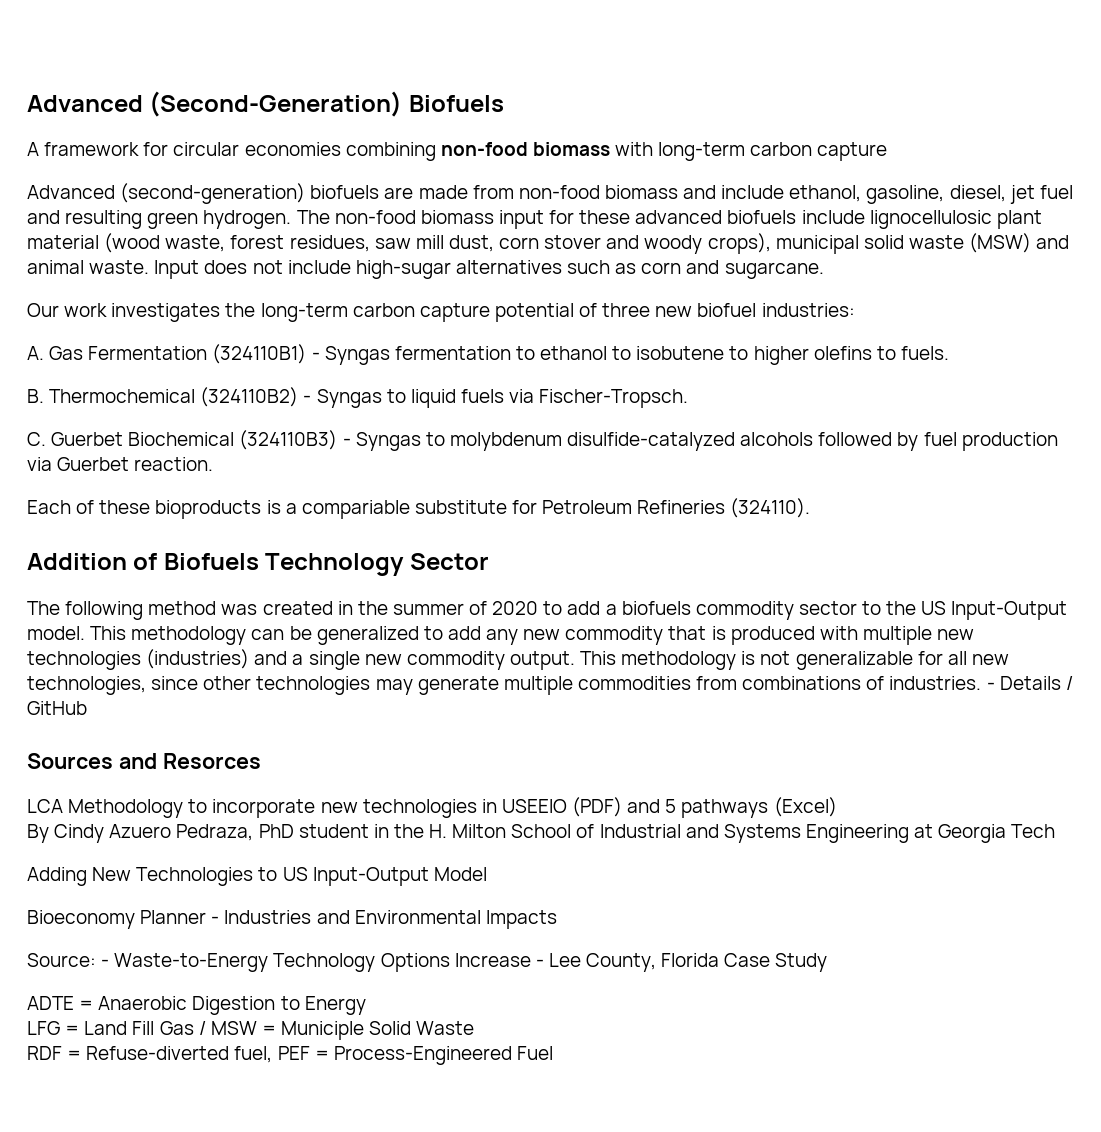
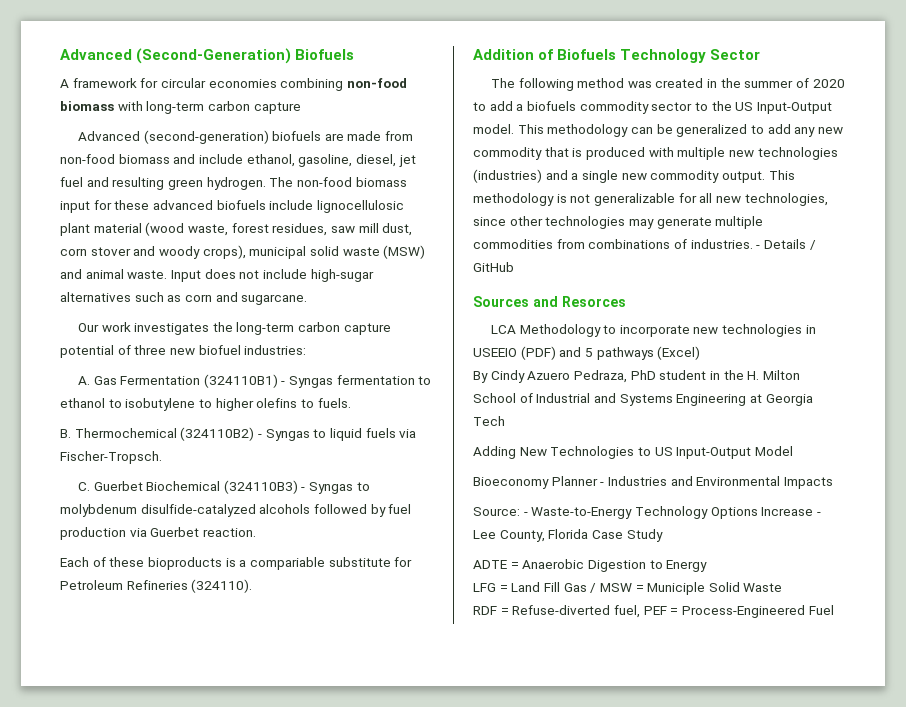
[636,346,725,360] isobutene -> [125,398,196,411] isobutylene

